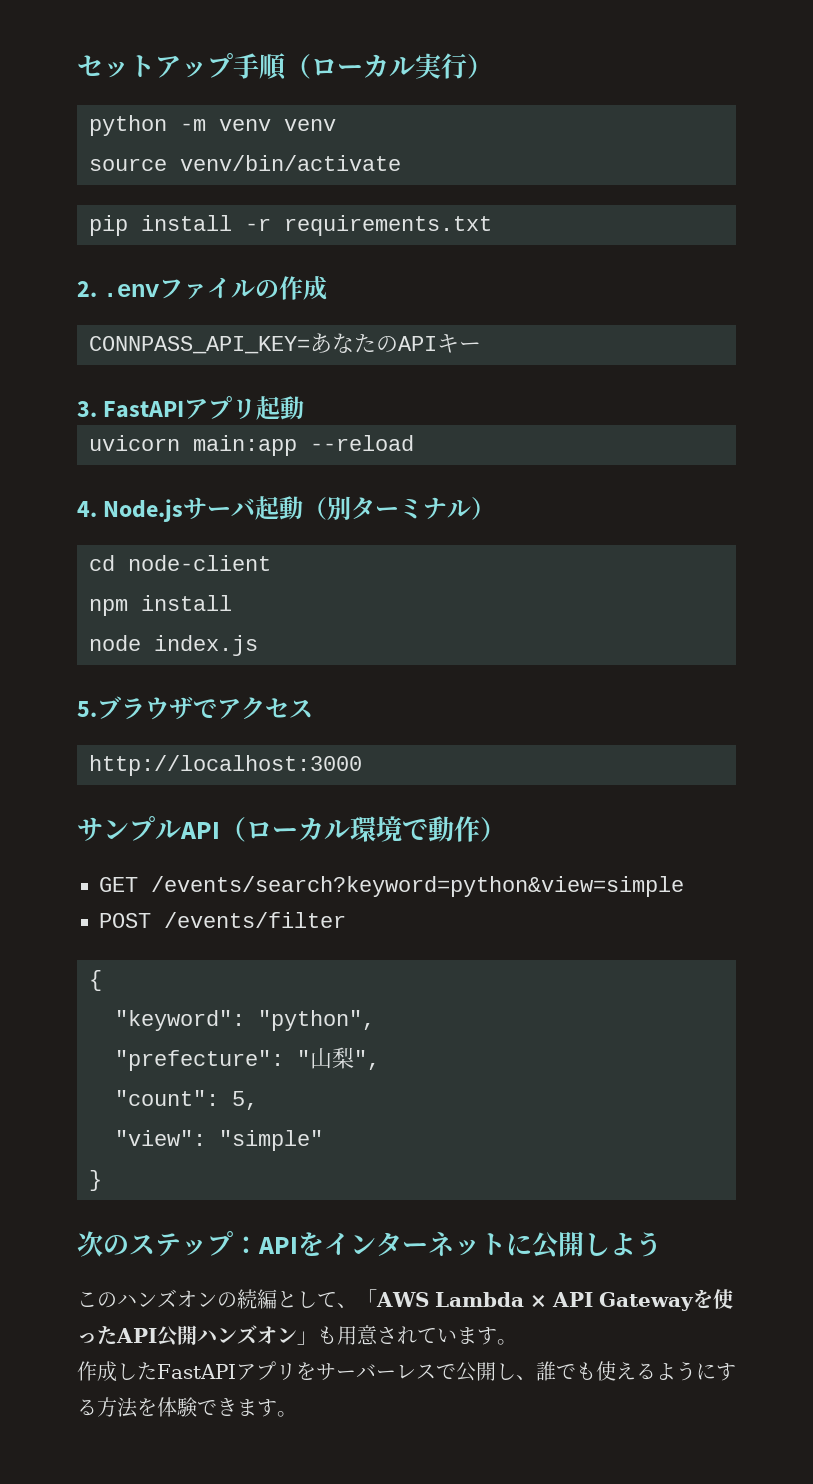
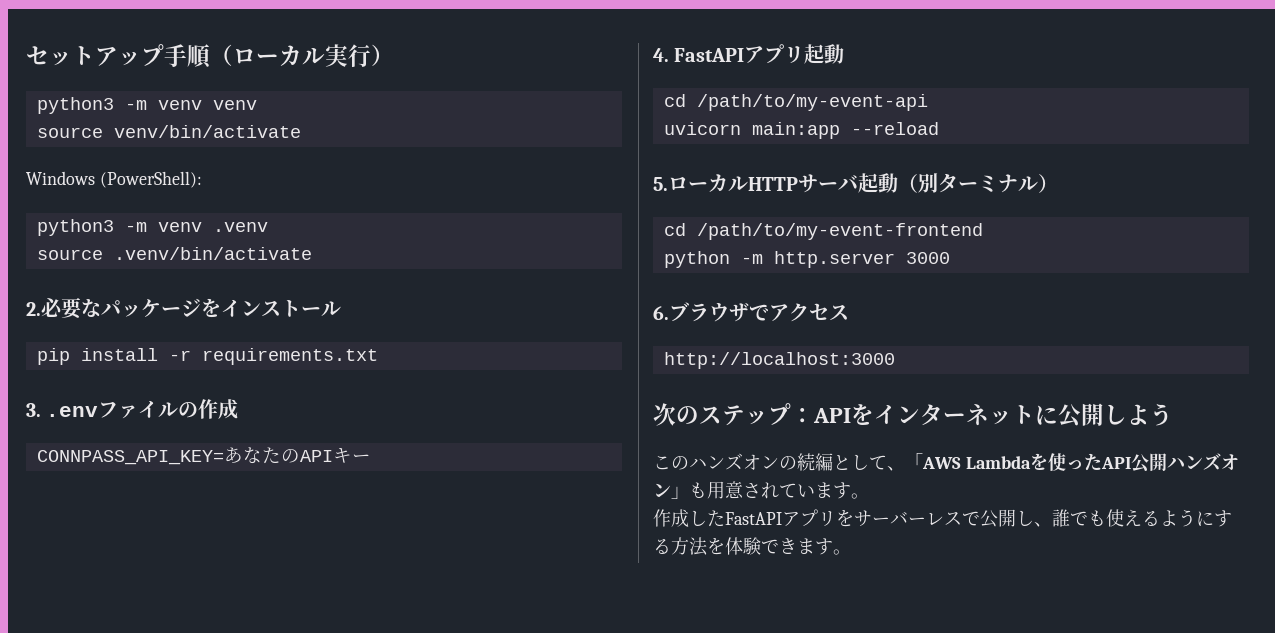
[89,115,167,136] python -> [36,97,114,114] python3
(401, 163) none -> [26,171,202,188] [36,219,268,236] [36,247,312,260] [26,298,341,319] // Windows (PowerShell): // python3 -m venv .venv // source .venv/bin/activate // 2.必要なパッケージをインストール
[77,281,97,297] 2. -> [26,403,41,417] 3.
[77,401,97,417] 3. -> [653,48,669,62] 4.
(305, 408) none -> [663,94,928,111] // cd /path/to/my-event-api
[77,499,184,522] 4. Node.js -> [653,174,798,192] 5.ローカルHTTP
[128,555,271,571] [89,595,232,616] [89,635,258,656] [77,701,97,717] node-client // npm install // node index.js // 5. -> [696,223,983,240] [663,251,950,268] [653,306,669,320] /path/to/my-event-frontend // python -m http.server 3000 // 6.
[77,816,506,842] [99,876,684,897] [99,912,346,928] [89,970,102,991] [115,1010,375,1031] [115,1047,380,1071] [115,1090,258,1110] [115,1130,323,1151] [89,1170,102,1191] // サンプルAPI（ローカル環境で動作） // GET /events/search?keyword=python&view=simple // POST /events/filter // { // "keyword": "python", // "prefecture": "山梨", // "count": 5, // "view": "simple" // } -> (895, 360) none
[529,1292,694,1311] × API Gateway -> (1031, 462) none

